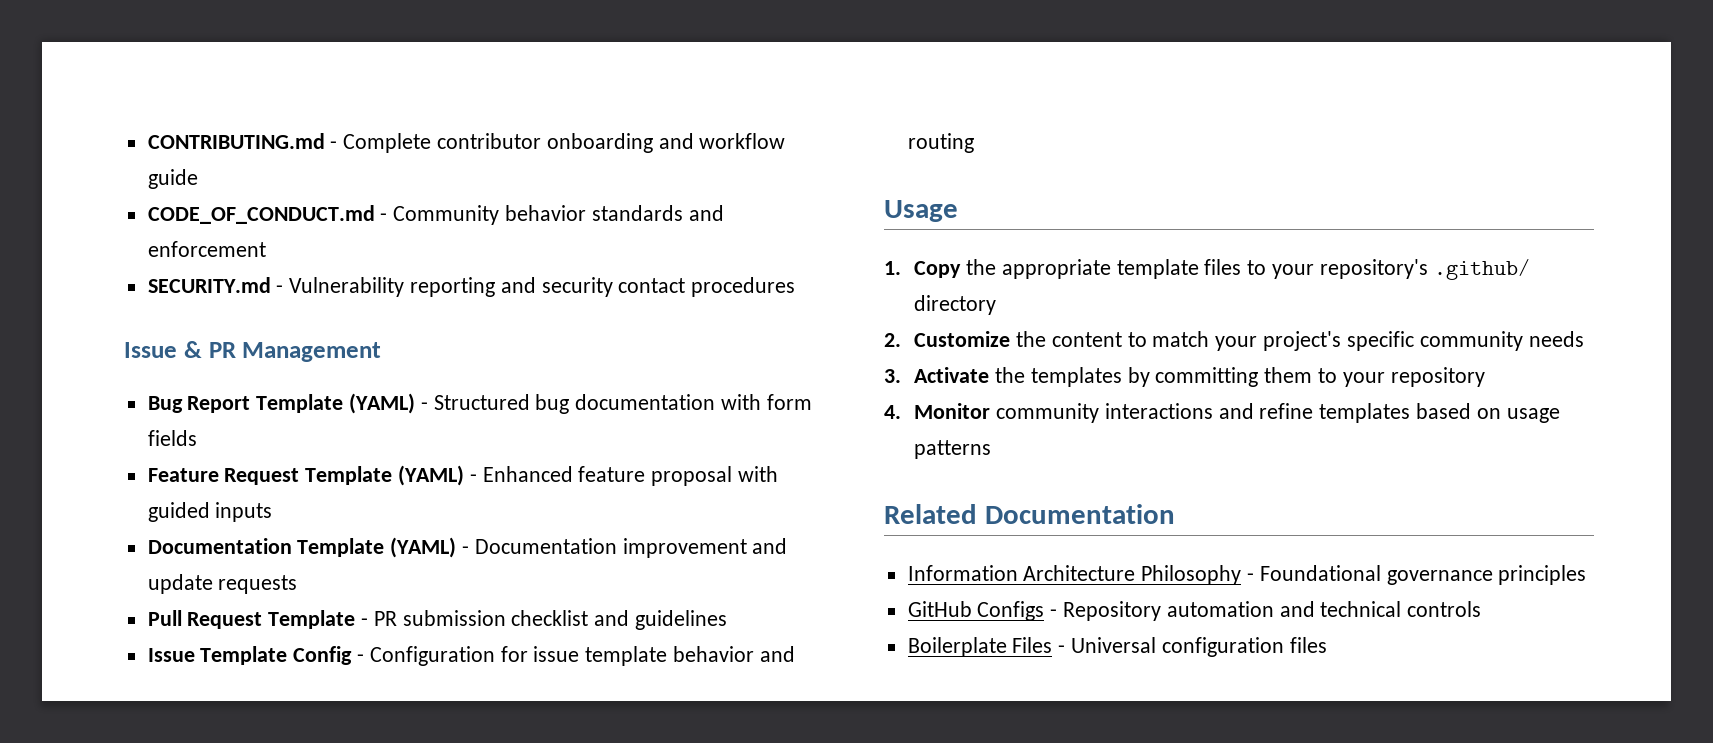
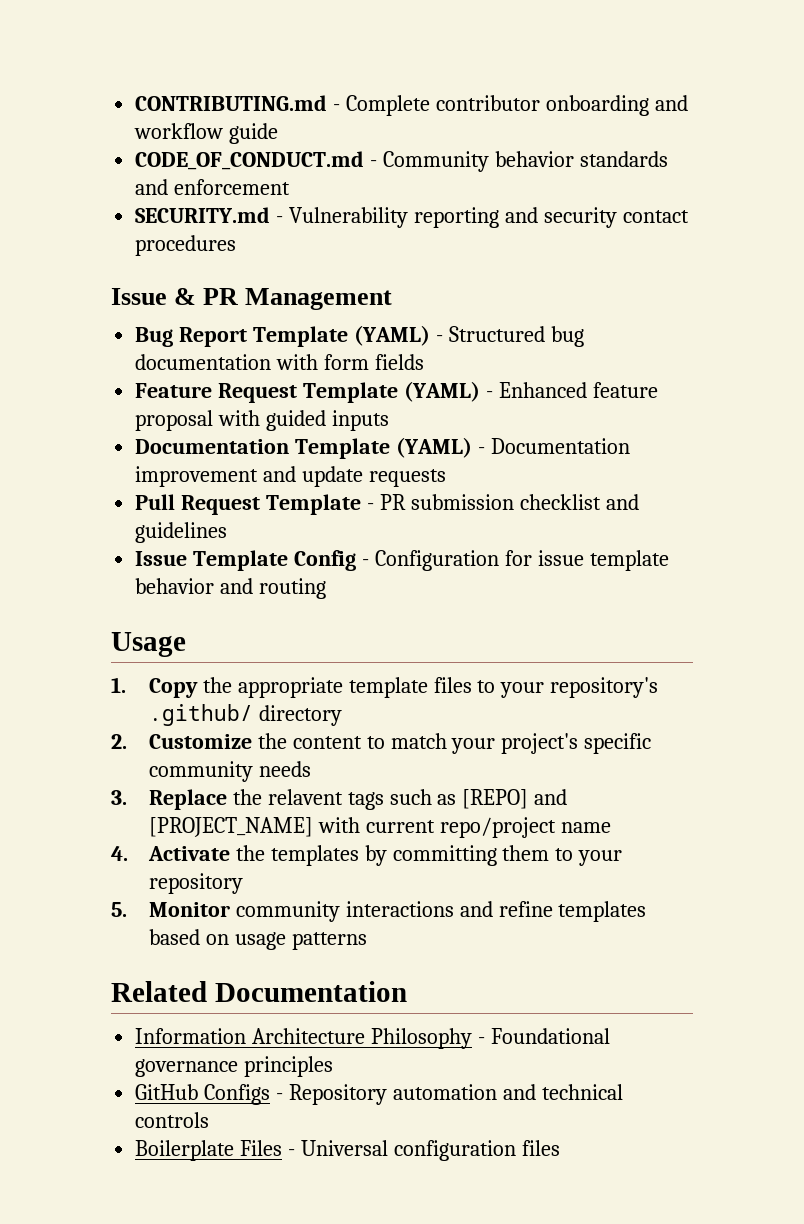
(901, 376) none -> [148,789,568,810] [148,817,611,838] [111,846,128,861] Replace the relavent tags such as [REPO] and [PROJECT_NAME] with current repo/project name // 4.
[884,405,901,419] 4. -> [111,902,127,917] 5.

